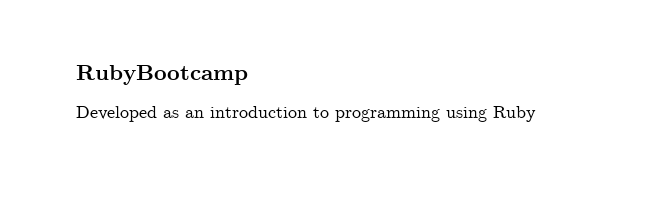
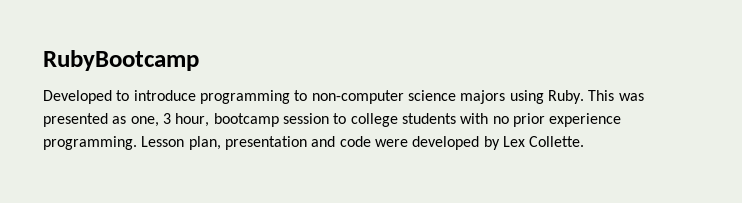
[163,106,536,122] as an introduction to programming using Ruby -> [116,90,644,104] [43,113,622,127] [43,136,585,150] to introduce programming to non-computer science majors using Ruby. This was presented as one, 3 hour, bootcamp session to college students with no prior experience programming. Lesson plan, presentation and code were developed by Lex Collette.

